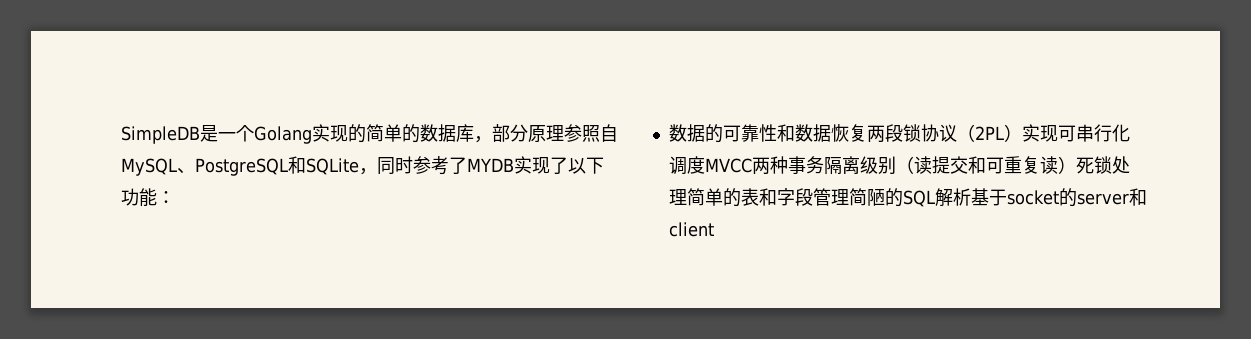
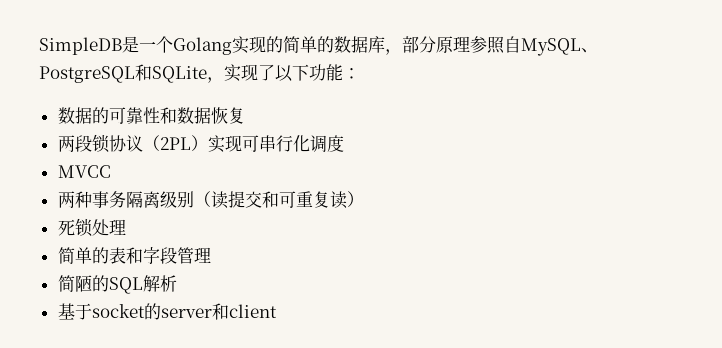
[377,156,514,175] 同时参考了MYDB -> (224, 80) none
(867, 133) none -> (245, 115) //
(705, 165) none -> (344, 143) //
(752, 165) none -> (111, 171) //
(1076, 165) none -> (364, 199) //
(687, 197) none -> (126, 227) //
(849, 197) none -> (211, 255) //
(971, 197) none -> (177, 283) //

